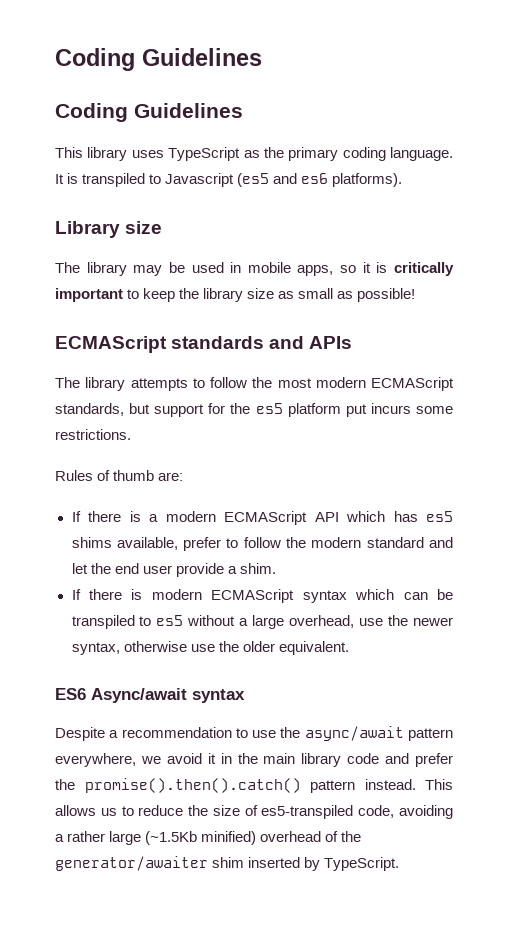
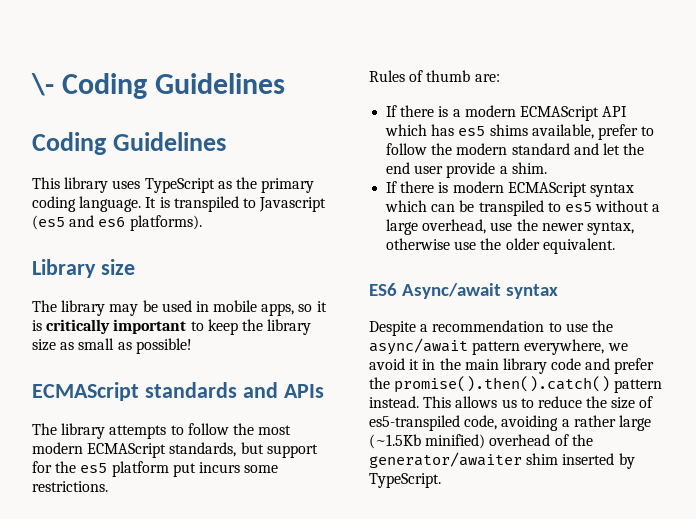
(55, 59) none -> [31,73,54,96] \-

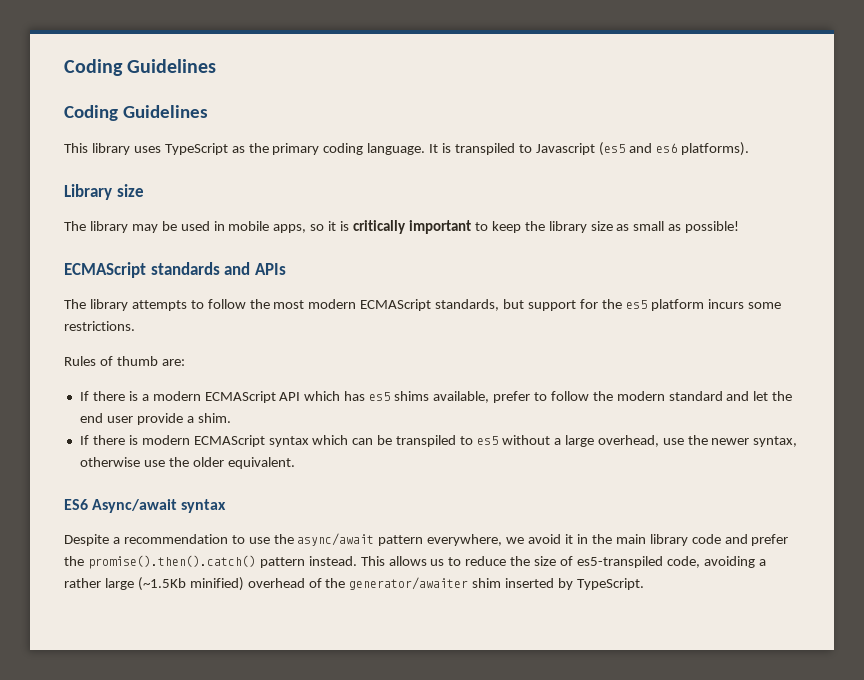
[31,73,54,96] \- -> (64, 67) none
[172,463,196,477] put -> (704, 305) none

